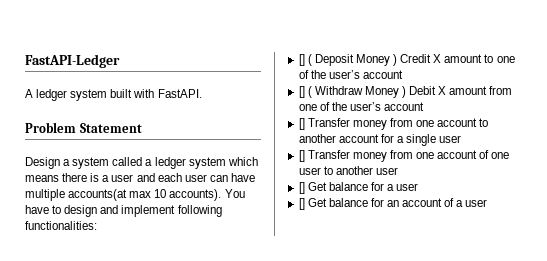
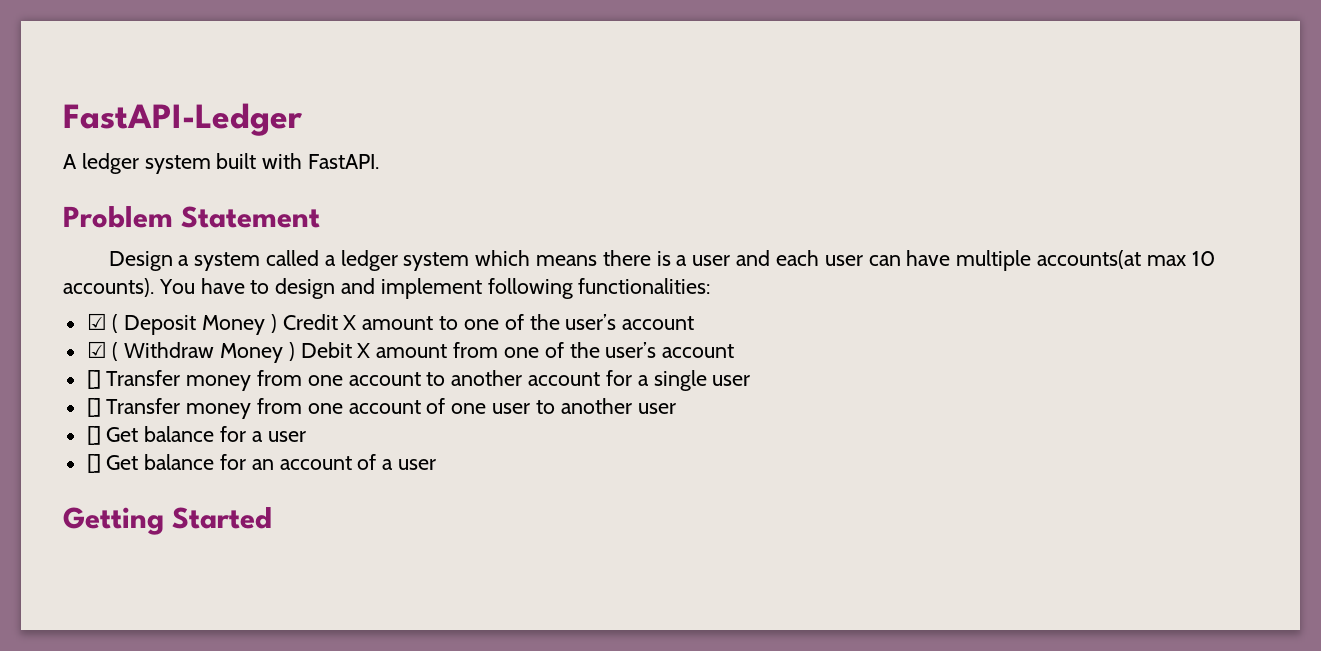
[298,54,305,66] [] -> [86,313,107,330] ☑
[298,86,305,98] [] -> [86,341,107,358] ☑
(488, 203) none -> [63,507,273,535] // Getting Started

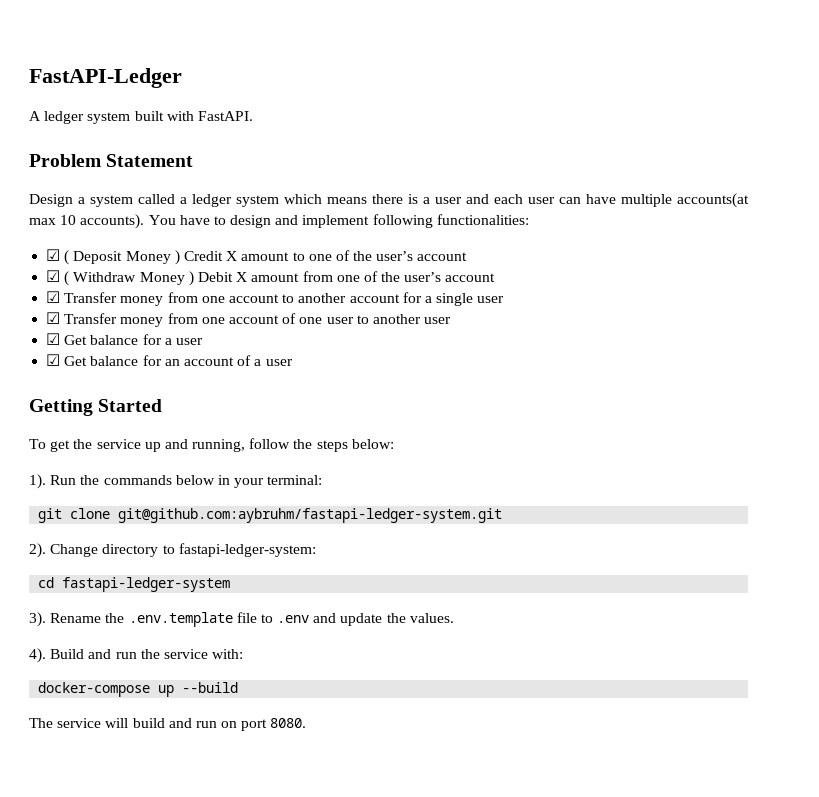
[86,370,101,389] [] -> [46,291,61,303] ☑
[86,398,101,417] [] -> [46,312,61,324] ☑
[86,426,101,445] [] -> [46,333,61,345] ☑
[86,454,101,473] [] -> [46,354,61,366] ☑
(273, 518) none -> [29,438,394,452] [29,474,323,489] [38,508,503,523] [29,543,316,558] [38,577,231,592] [29,612,454,627] [29,648,244,663] [38,682,239,697] [29,718,307,731] // To get the service up and running, follow the steps below: // 1). Run the commands below in your terminal: // git clone git@github.com:aybruhm/fastapi-ledger-system.git // 2). Change directory to fastapi-ledger-system: // cd fastapi-ledger-system // 3). Rename the .env.template file to .env and update the values. // 4). Build and run the service with: // docker-compose up --build // The service will build and run on port 8080.

